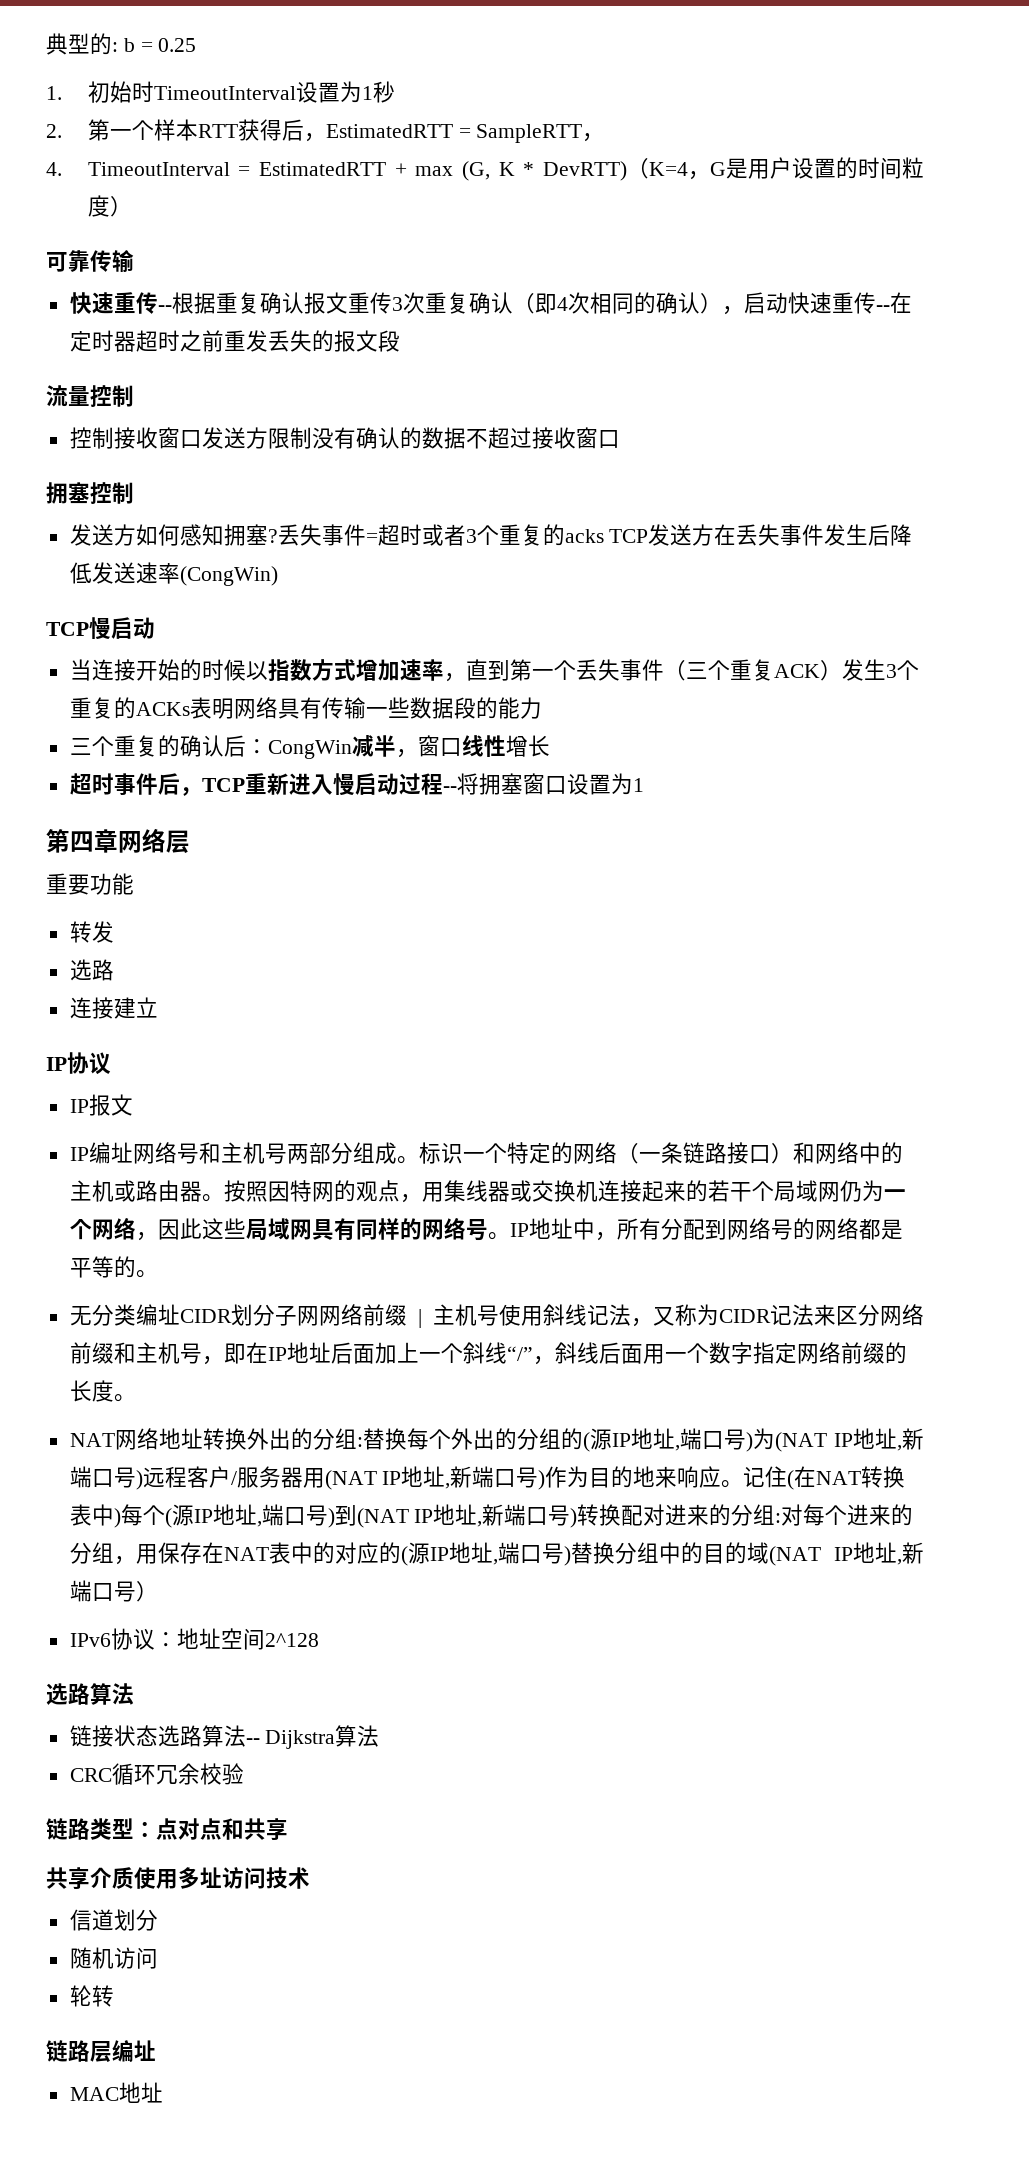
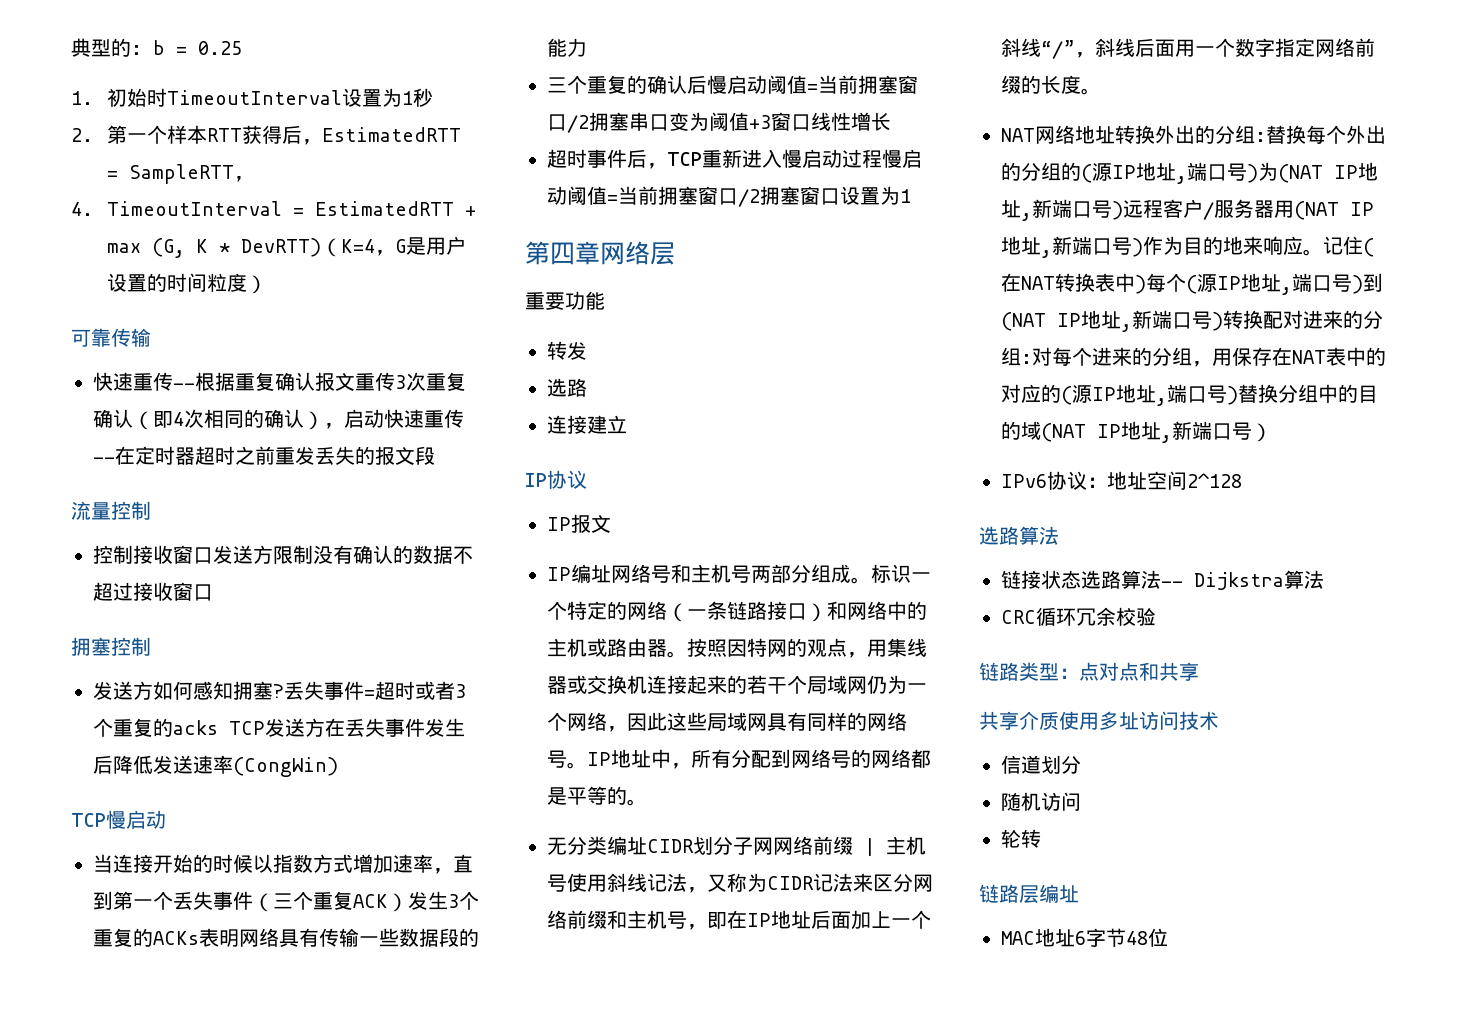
[245,735,418,759] ：CongWin减半， -> [707,75,918,94] [547,112,771,133] 慢启动阈值=当前拥塞窗口/2拥塞串口变为阈值+3
[442,773,479,795] --将 -> [882,149,922,168] [547,186,760,207] 慢启动阈值=当前拥塞窗口/2
(163, 2092) none -> [1075,928,1168,947] 6字节48位

